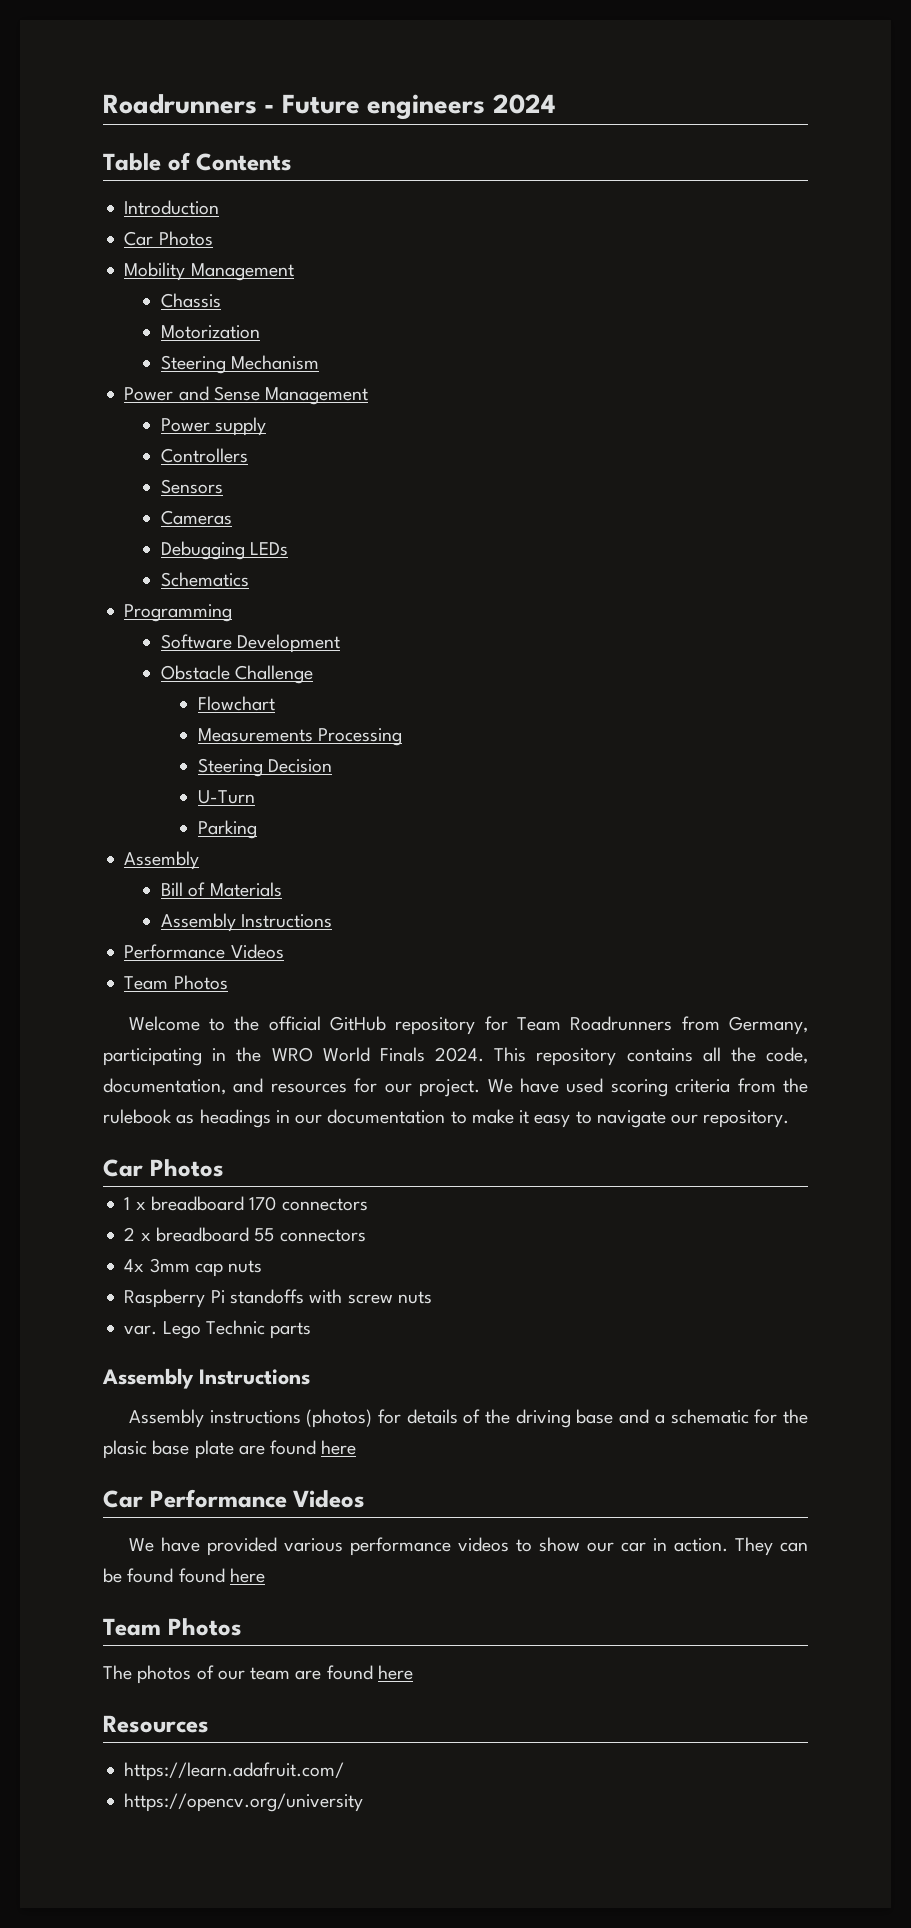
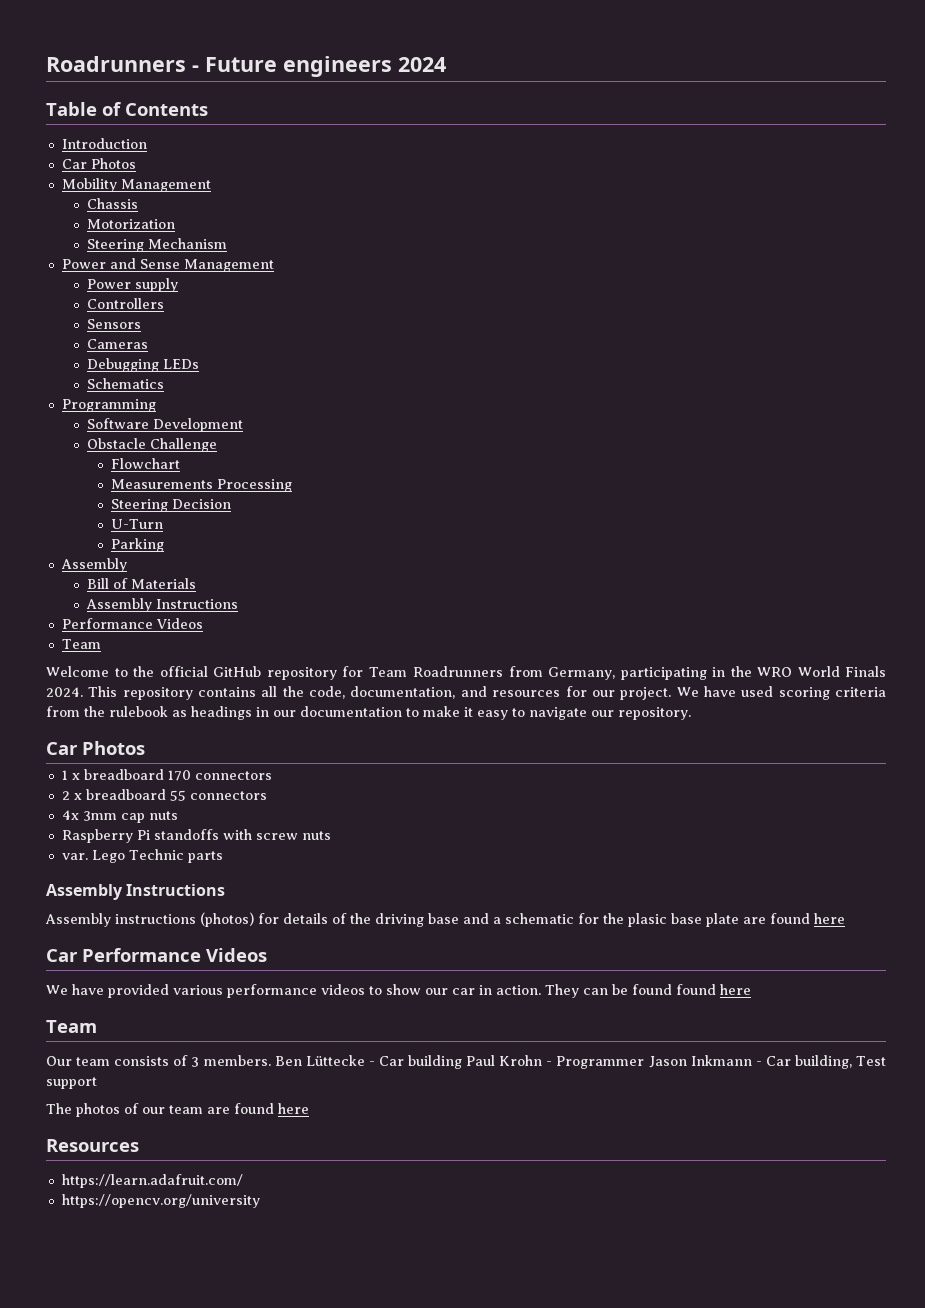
[173,975,228,990] Photos -> (101, 644) none
[167,1618,242,1636] Photos -> [46,1055,887,1069] [46,1077,97,1089] // Our team consists of 3 members. Ben Lüttecke - Car building Paul Krohn - Programmer Jason Inkmann - Car building, Test support

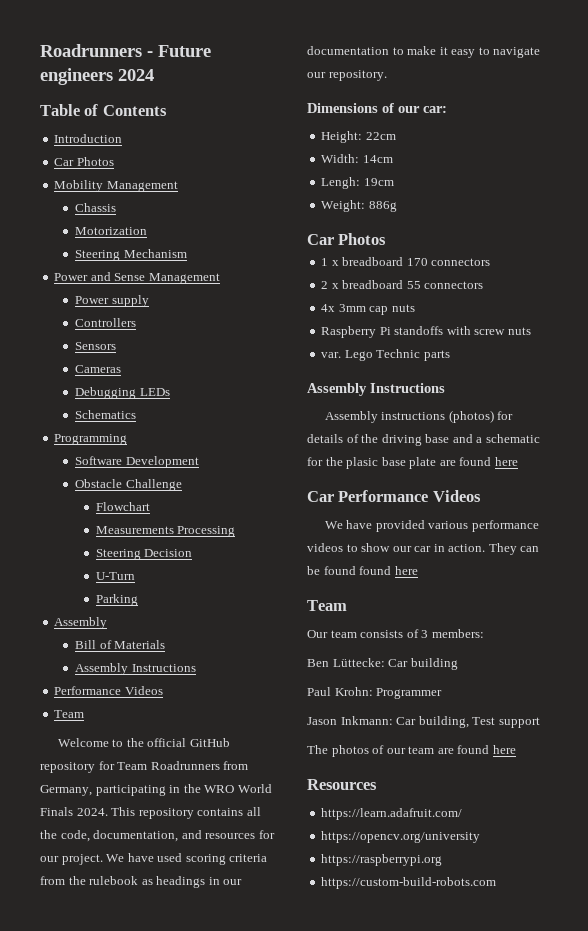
(691, 713) none -> [307,103,447,113] [321,131,396,143] [321,154,393,163] [321,177,394,189] [321,200,397,212] // Dimensions of our car: // Height: 22cm // Width: 14cm // Lengh: 19cm // Weight: 886g
[203,1055,762,1069] members. Ben Lüttecke - Car building Paul Krohn - Programmer Jason Inkmann - -> [431,629,484,638] [307,658,458,670] [307,687,443,699] [307,716,393,725] members: // Ben Lüttecke: Car building // Paul Krohn: Programmer // Jason Inkmann:
(260, 1201) none -> [321,854,443,866] [321,877,497,889] // https://raspberrypi.org // https://custom-build-robots.com

